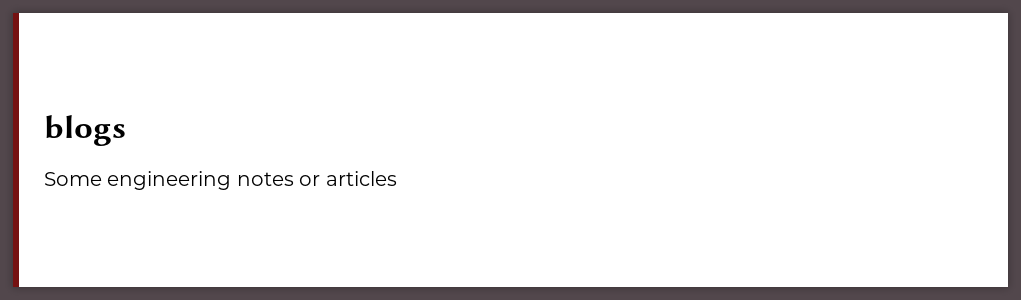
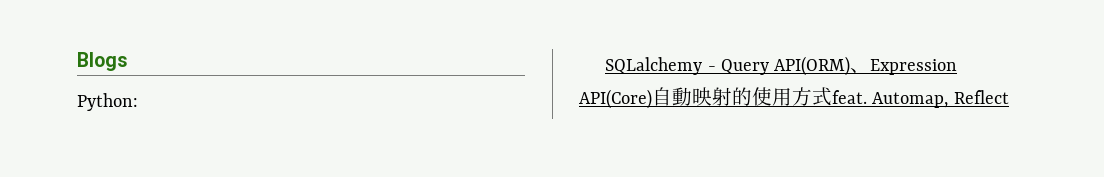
[44,115,126,146] [44,171,397,190] blogs // Some engineering notes or articles -> [77,52,127,71] [77,93,138,111] [605,56,958,76] [579,87,1009,109] Blogs // Python: // SQLalchemy - Query API(ORM)、Expression API(Core)自動映射的使用方式feat. Automap, Reflect

